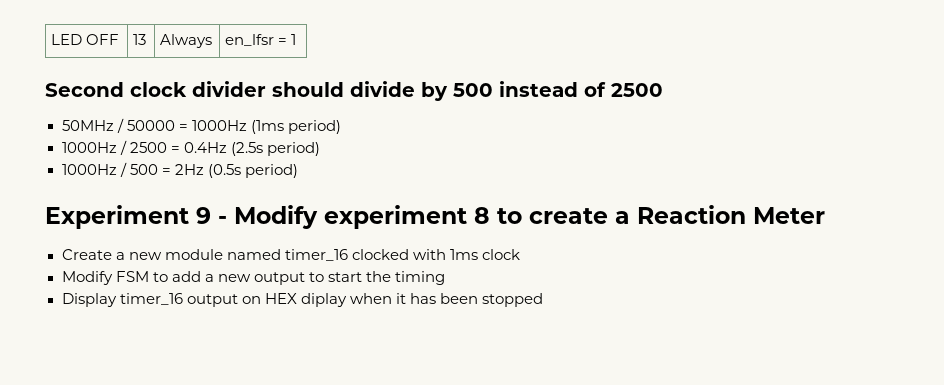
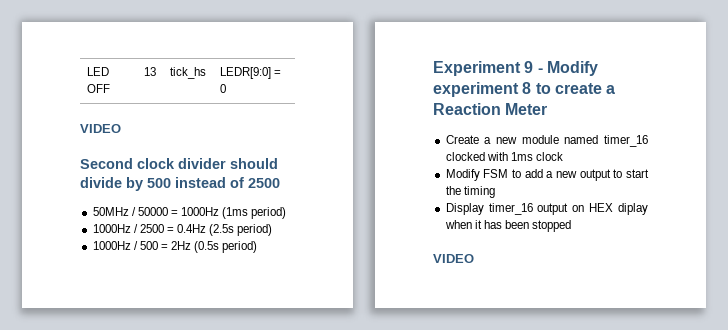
[160,34,213,48] [225,34,297,46] Always | en_lfsr = 1 -> [169,67,206,79] [219,67,281,79] [219,84,226,93] [80,124,121,133] tick_hs | LEDR[9:0] = 0 // VIDEO
(544, 300) none -> [433,254,474,263] // VIDEO

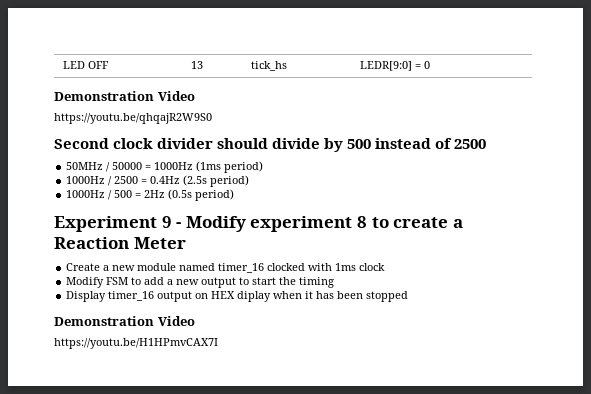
[80,124,121,133] VIDEO -> [54,91,195,101] [54,113,212,124] Demonstration Video // https://youtu.be/qhqajR2W9S0
[433,254,474,263] VIDEO -> [54,316,195,326] [54,338,218,349] Demonstration Video // https://youtu.be/H1HPmvCAX7I

